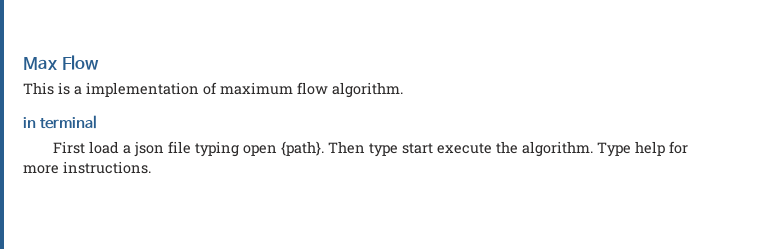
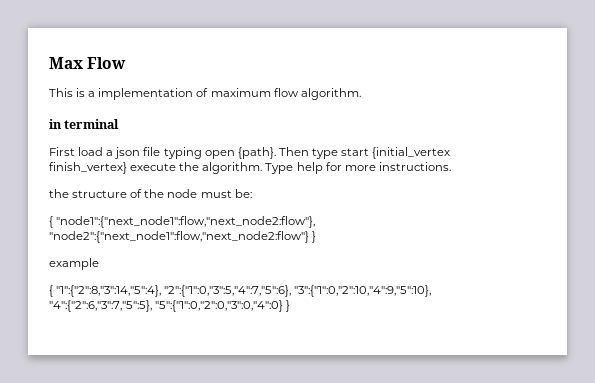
(433, 148) none -> [372,147,451,159] [49,162,127,174] {initial_vertex finish_vertex}
(151, 167) none -> [49,189,252,198] [49,216,316,228] [49,231,317,243] [49,258,99,270] [49,285,432,297] [49,300,291,312] // the structure of the node must be: // { "node1":{"next_node1":flow,"next_node2:flow"}, "node2":{"next_node1":flow,"next_node2:flow"} } // example // { "1":{"2":8,"3":14,"5":4}, "2":{"1":0,"3":5,"4":7,"5":6}, "3":{"1":0,"2":10,"4":9,"5":10}, "4":{"2":6,"3":7,"5":5}, "5":{"1":0,"2":0,"3":0,"4":0} }

